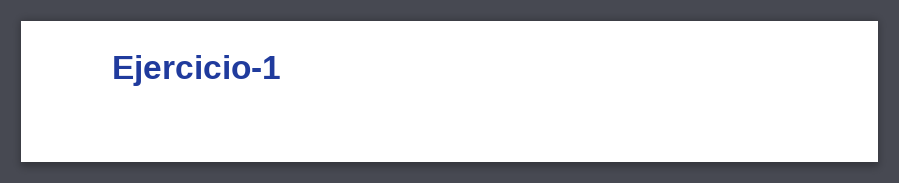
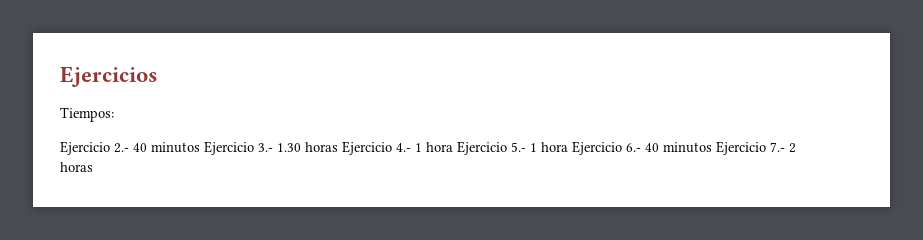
[112,55,281,86] Ejercicio-1 -> [60,66,158,87] [60,107,114,122] [60,141,796,155] [60,162,93,172] Ejercicios // Tiempos: // Ejercicio 2.- 40 minutos Ejercicio 3.- 1.30 horas Ejercicio 4.- 1 hora Ejercicio 5.- 1 hora Ejercicio 6.- 40 minutos Ejercicio 7.- 2 horas

